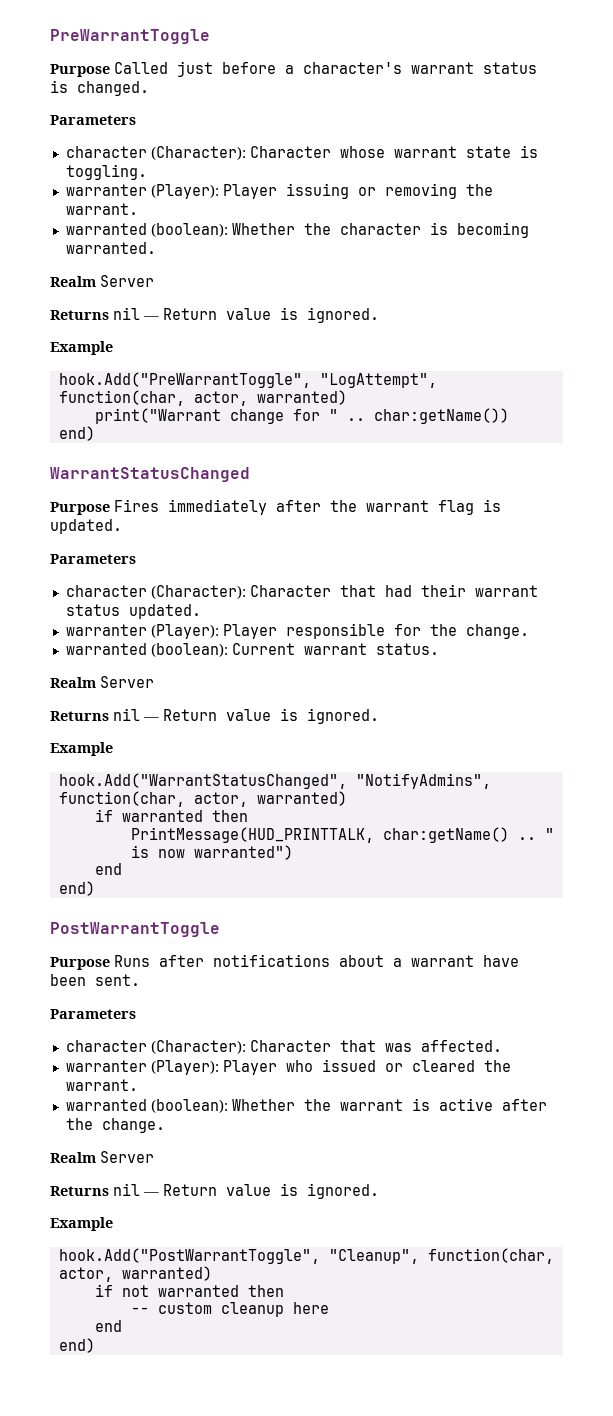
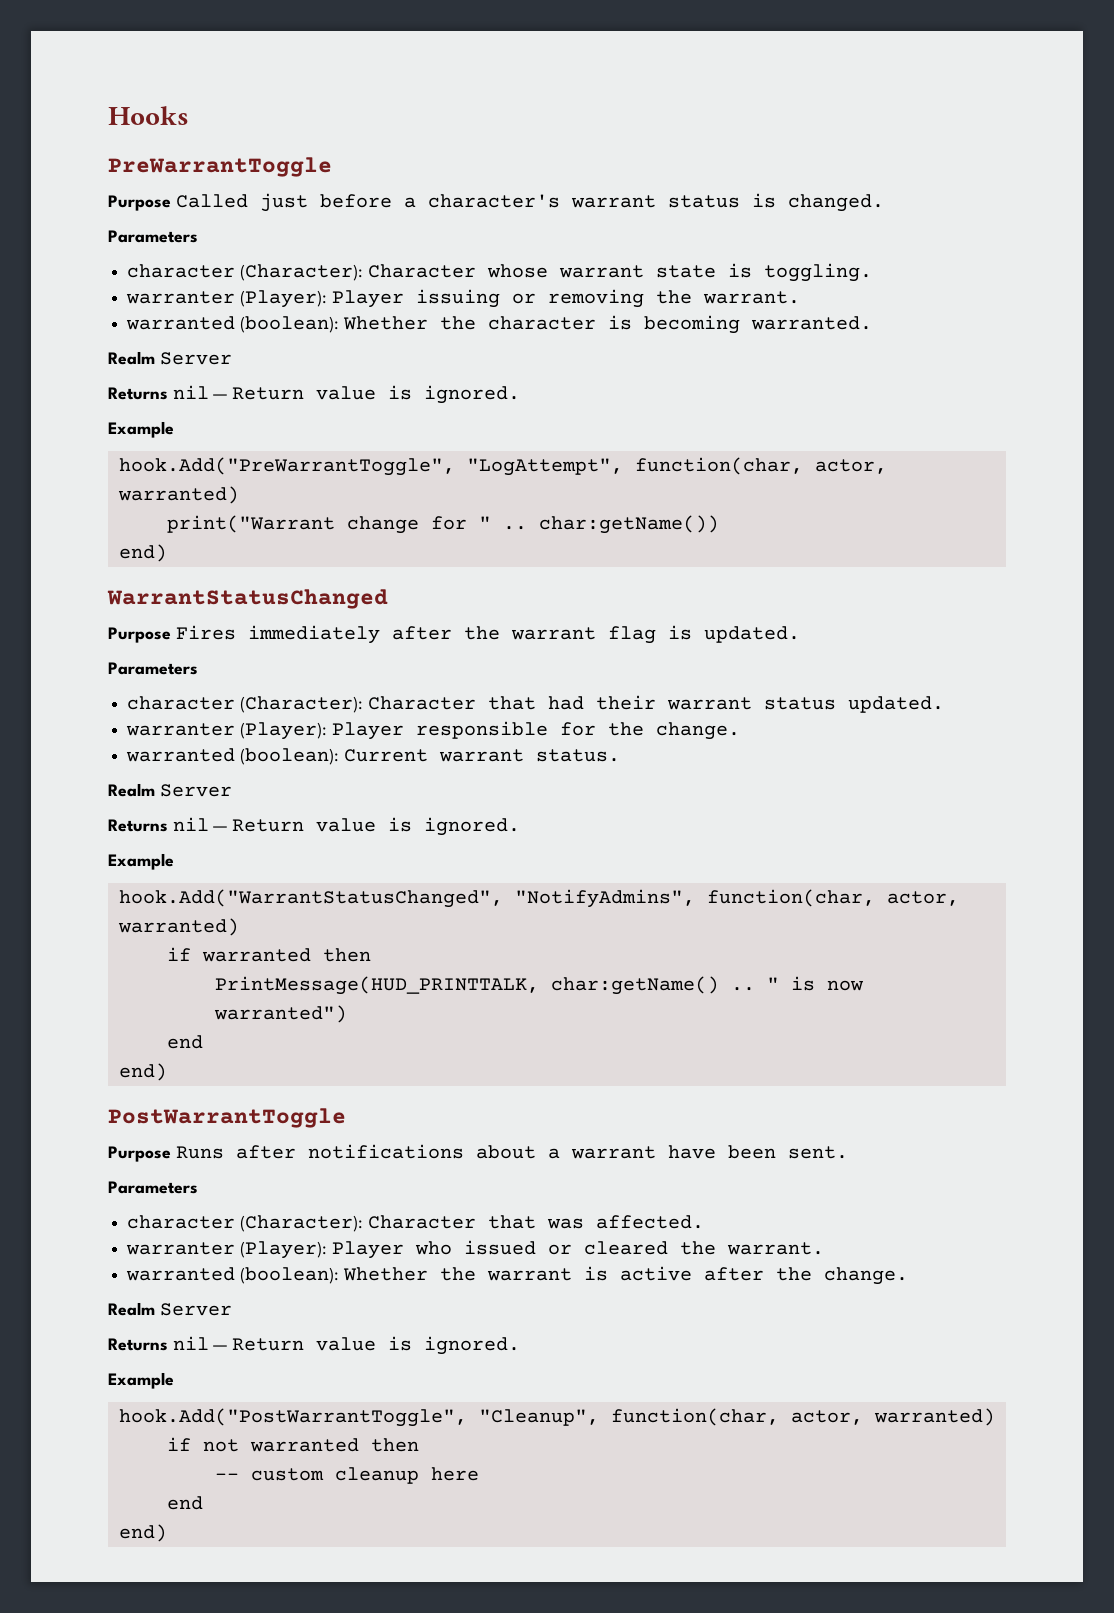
(50, 36) none -> [108,106,189,125] Hooks //

